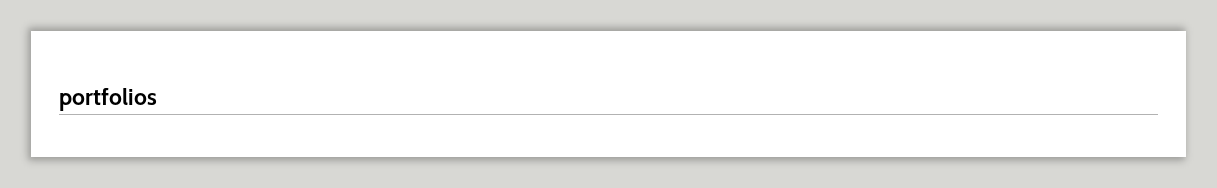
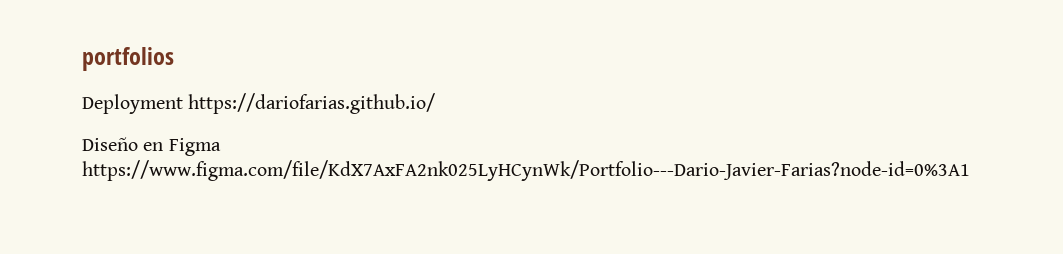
(157, 99) none -> [82,93,436,114] [82,137,221,156] [82,160,970,181] // Deployment https://dariofarias.github.io/ // Diseño en Figma https://www.figma.com/file/KdX7AxFA2nk025LyHCynWk/Portfolio---Dario-Javier-Farias?node-id=0%3A1

